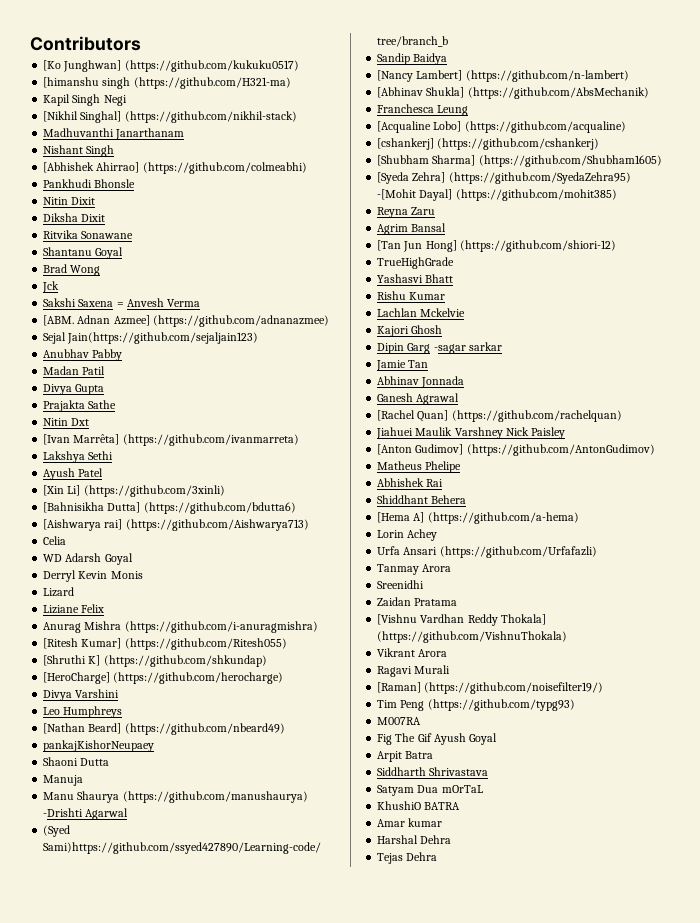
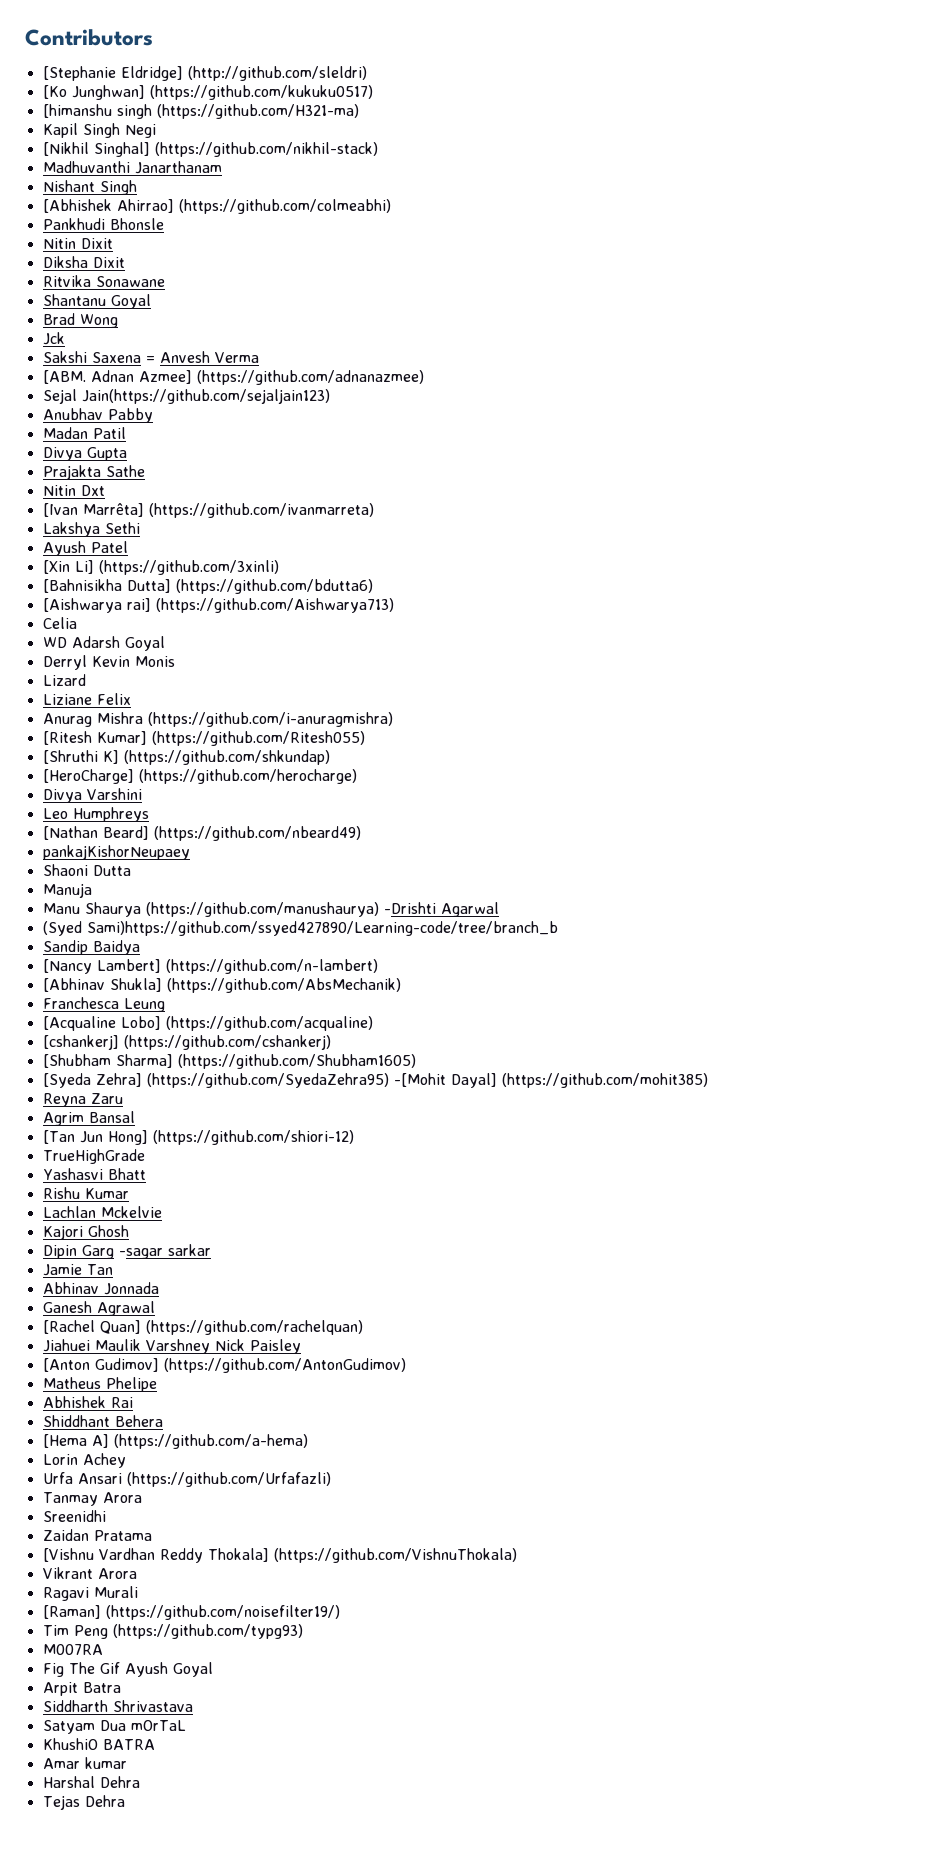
(141, 43) none -> [42,66,367,81] // [Stephanie Eldridge] (http://github.com/sleldri)

